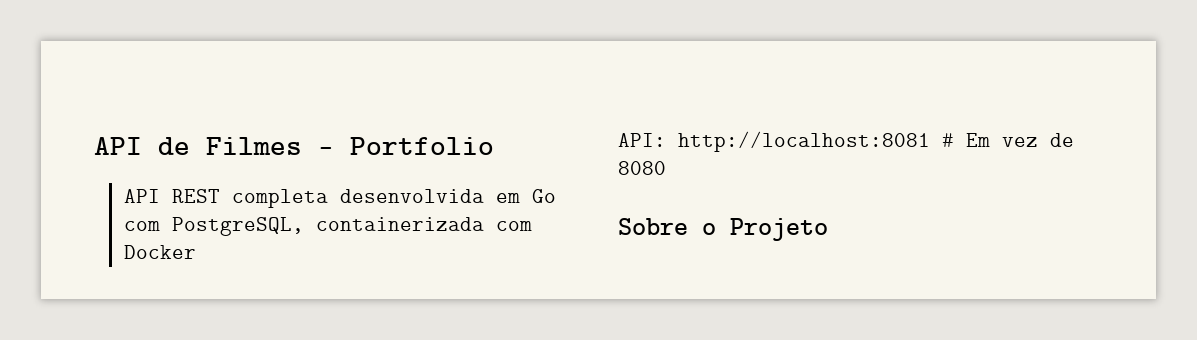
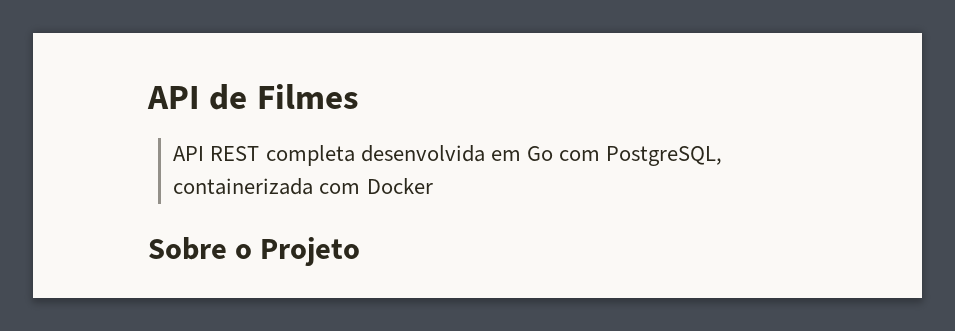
[318,137,494,155] - Portfolio -> (359, 96) none
[618,131,1074,152] [618,161,666,175] // API: http://localhost:8081 # Em vez de 8080 -> (433, 186) none

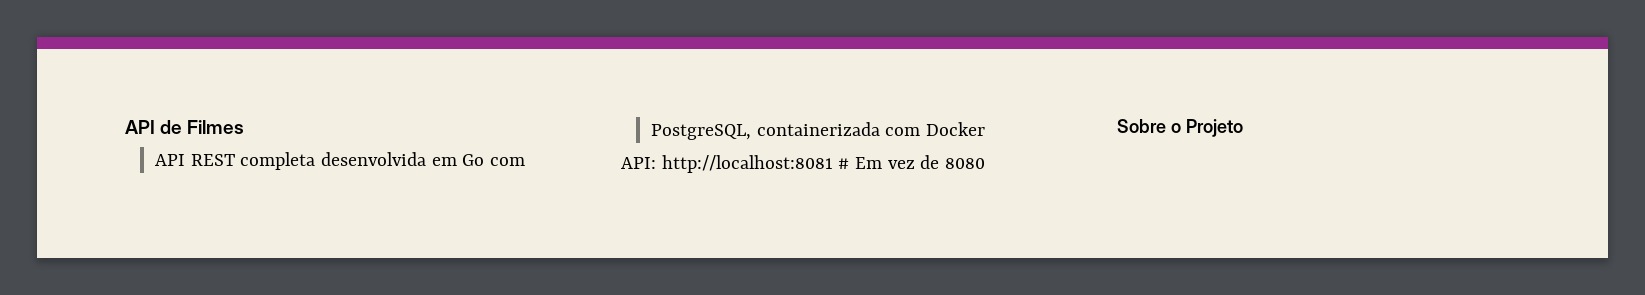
(433, 186) none -> [621,155,986,173] // API: http://localhost:8081 # Em vez de 8080

